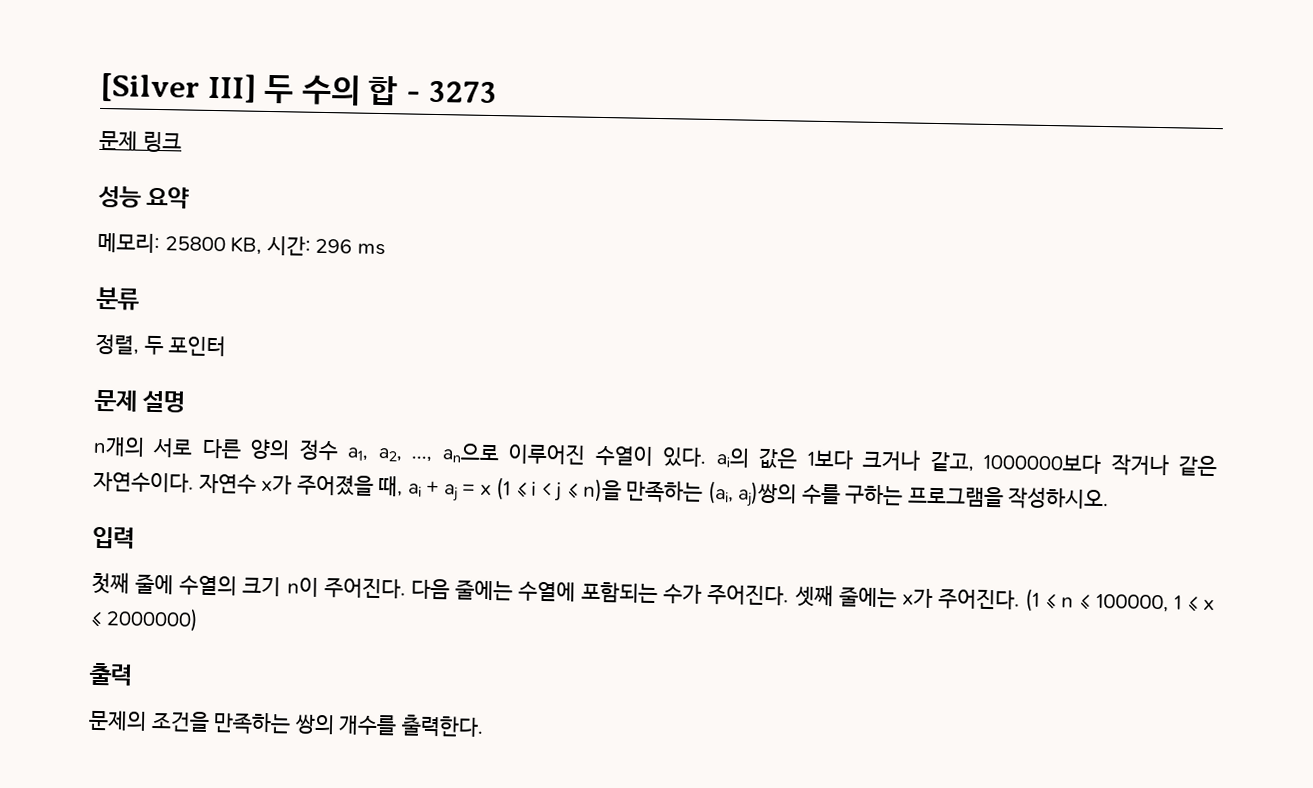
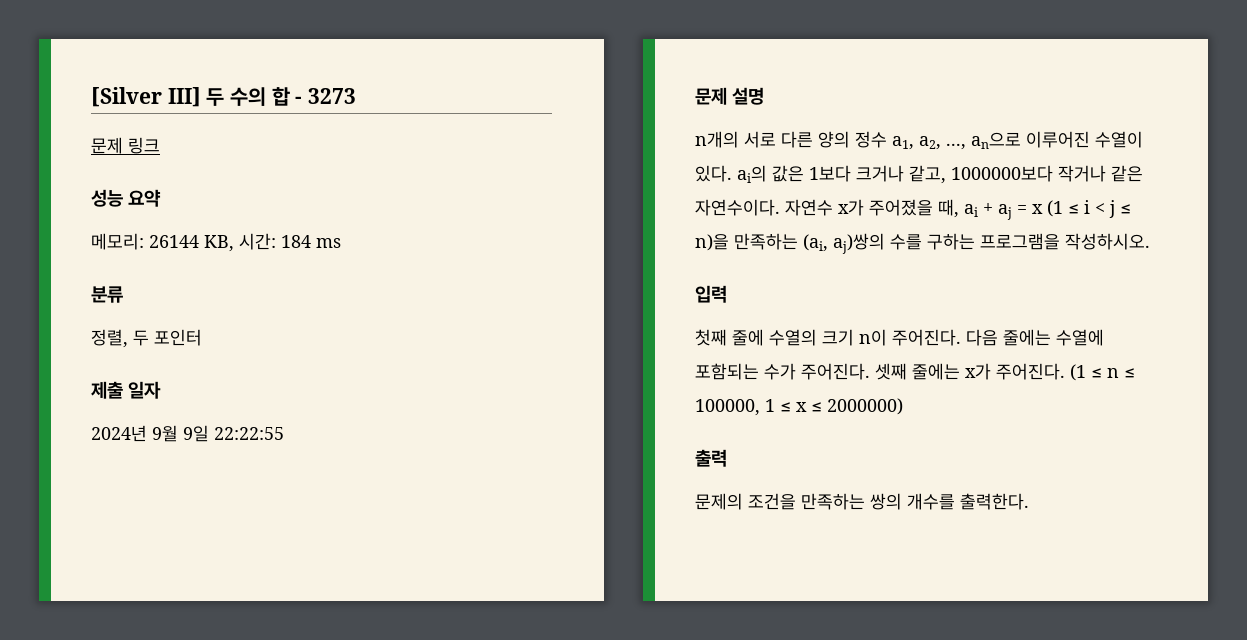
[164,236,226,252] 25800 -> [149,235,199,248] 26144
[315,238,353,254] 296 -> [281,235,311,248] 184
(227, 346) none -> [91,381,162,399] [91,425,284,442] // 제출 일자 // 2024년 9월 9일 22:22:55

